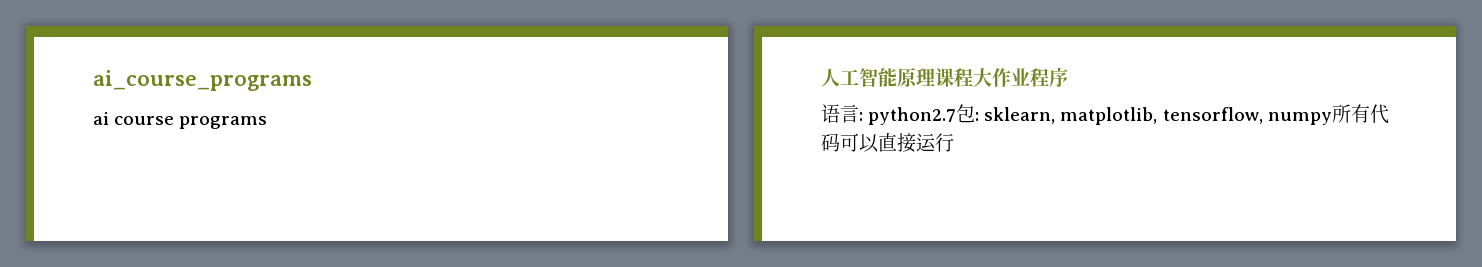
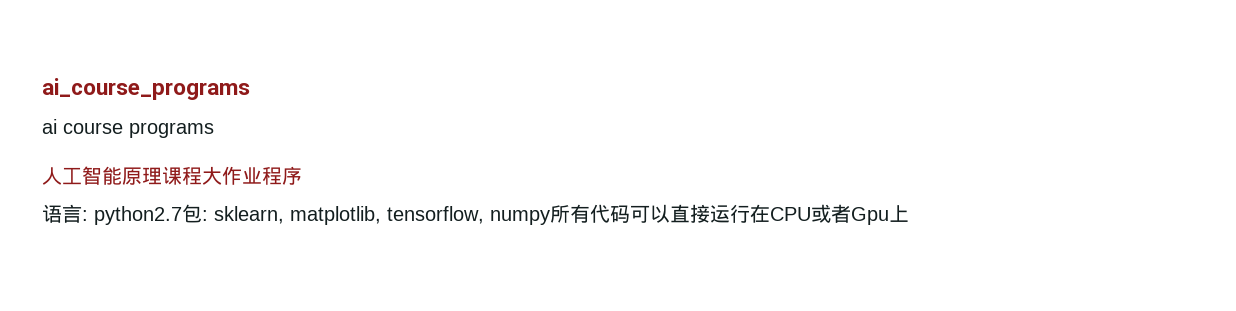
(954, 142) none -> [750,204,909,225] 在CPU或者Gpu上

